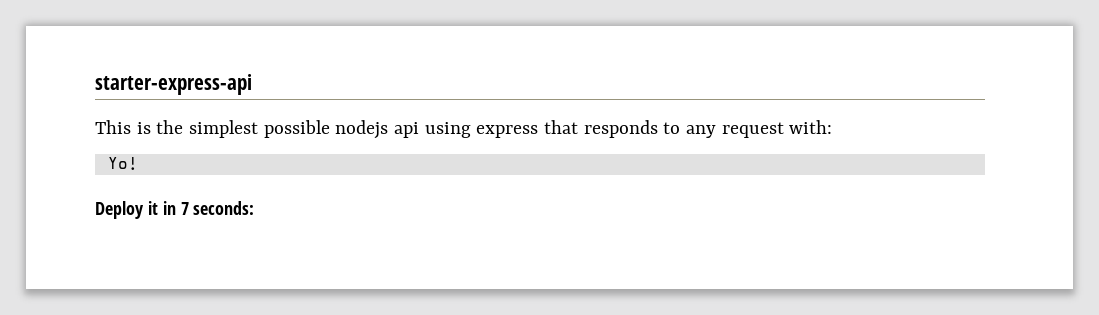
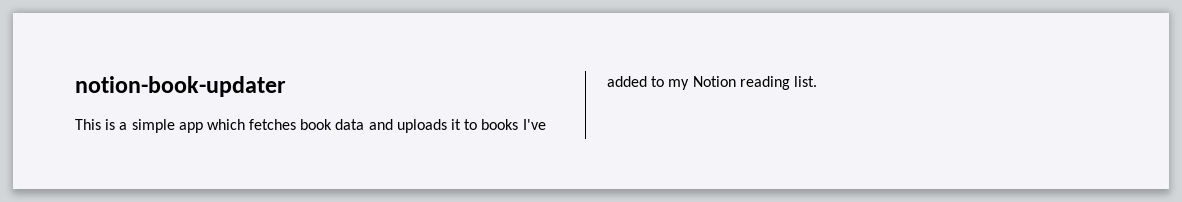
[95,74,252,95] starter-express-api -> [75,76,286,97] notion-book-updater
[156,120,833,139] [107,157,138,170] [95,201,255,219] the simplest possible nodejs api using express that responds to any request with: // Yo! // Deploy it in 7 seconds: -> [119,119,546,133] [607,76,817,90] a simple app which fetches book data and uploads it to books I've added to my Notion reading list.

